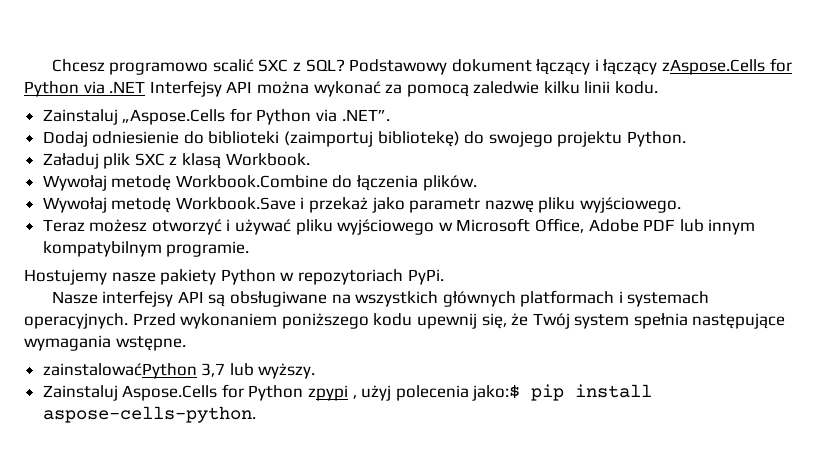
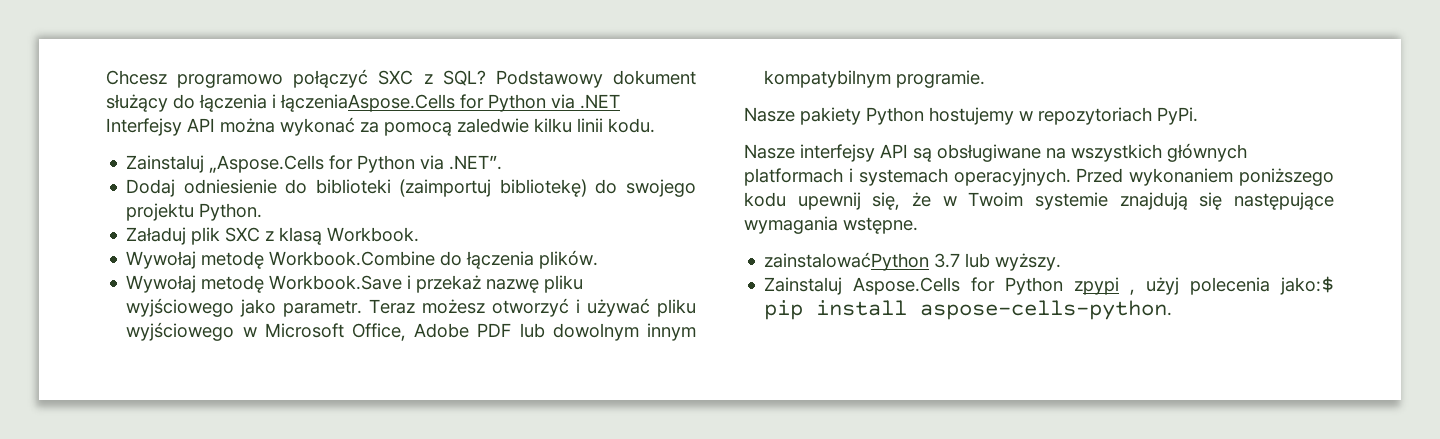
[212,59,254,72] scalić -> [293,69,369,88] połączyć
[536,59,766,75] łączący i łączący zAspose.Cells -> [106,94,455,112] służący do łączenia i łączeniaAspose.Cells
[371,197,682,213] jako parametr nazwę pliku wyjściowego. // -> [486,275,584,293] [126,298,363,317] nazwę pliku wyjściowego jako parametr.
(704, 225) none -> [552,323,639,341] dowolnym
[24,269,156,285] Hostujemy nasze -> [744,107,795,122] Nasze
(276, 277) none -> [929,107,1014,125] hostujemy
[532,313,688,329] Twój system spełnia -> [942,192,1223,210] w Twoim systemie znajdują się
[201,363,226,377] 3,7 -> [934,253,961,268] 3.7

